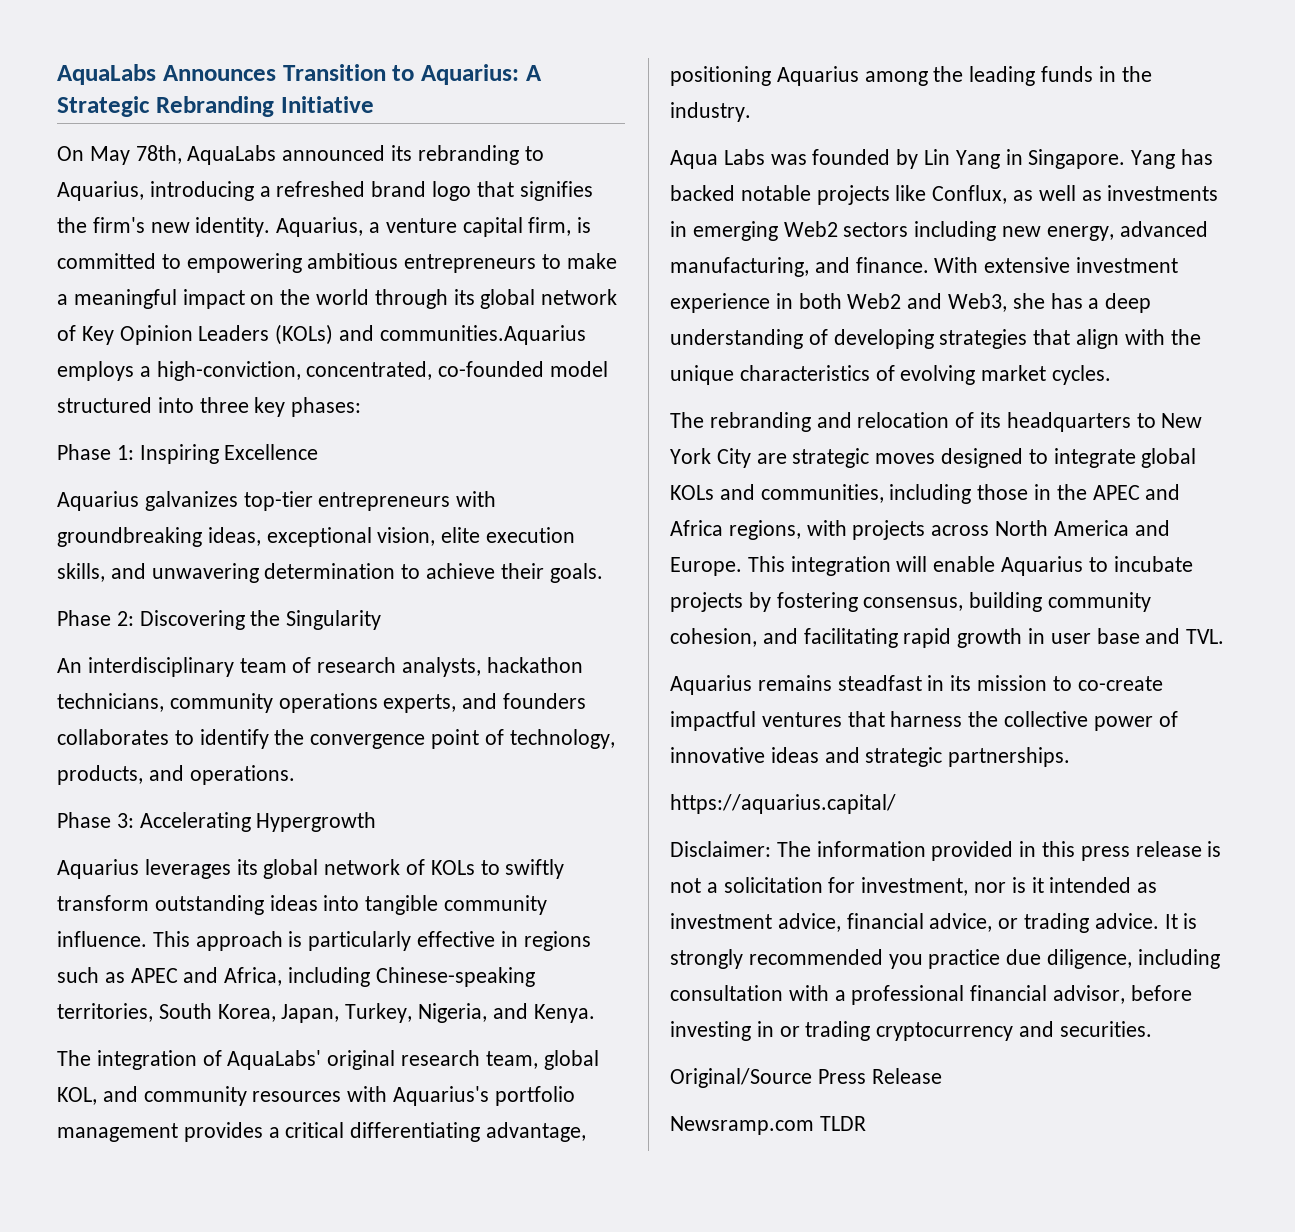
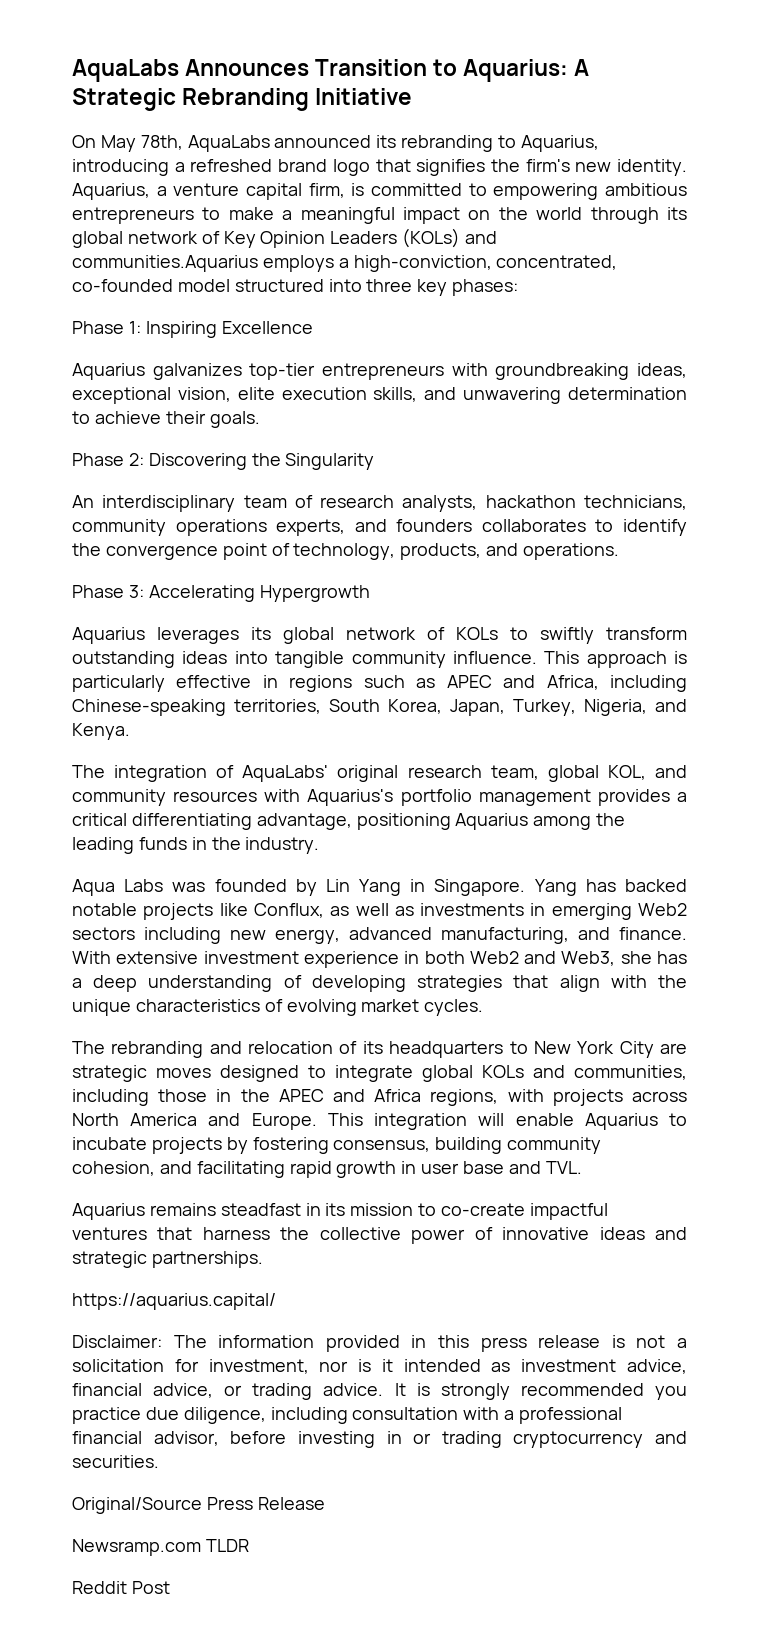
(866, 1123) none -> [72,1581,170,1594] // Reddit Post

